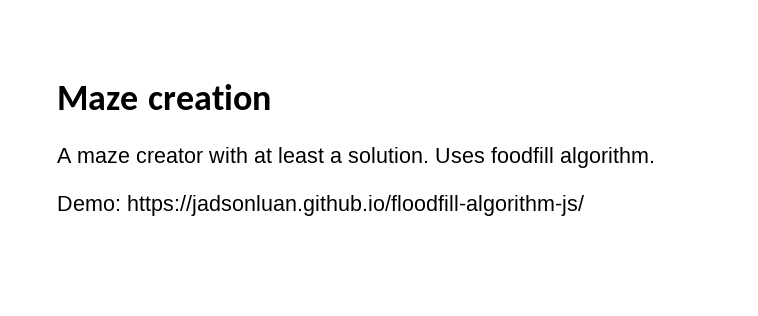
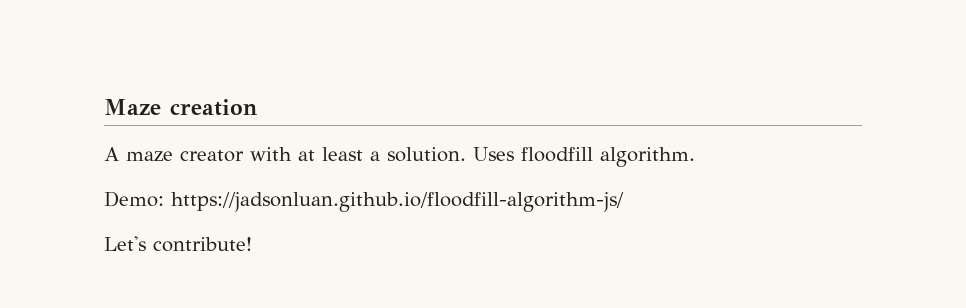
[491,147,554,163] foodfill -> [521,147,593,162] floodfill
(584, 205) none -> [104,236,252,252] // Let's contribute!

